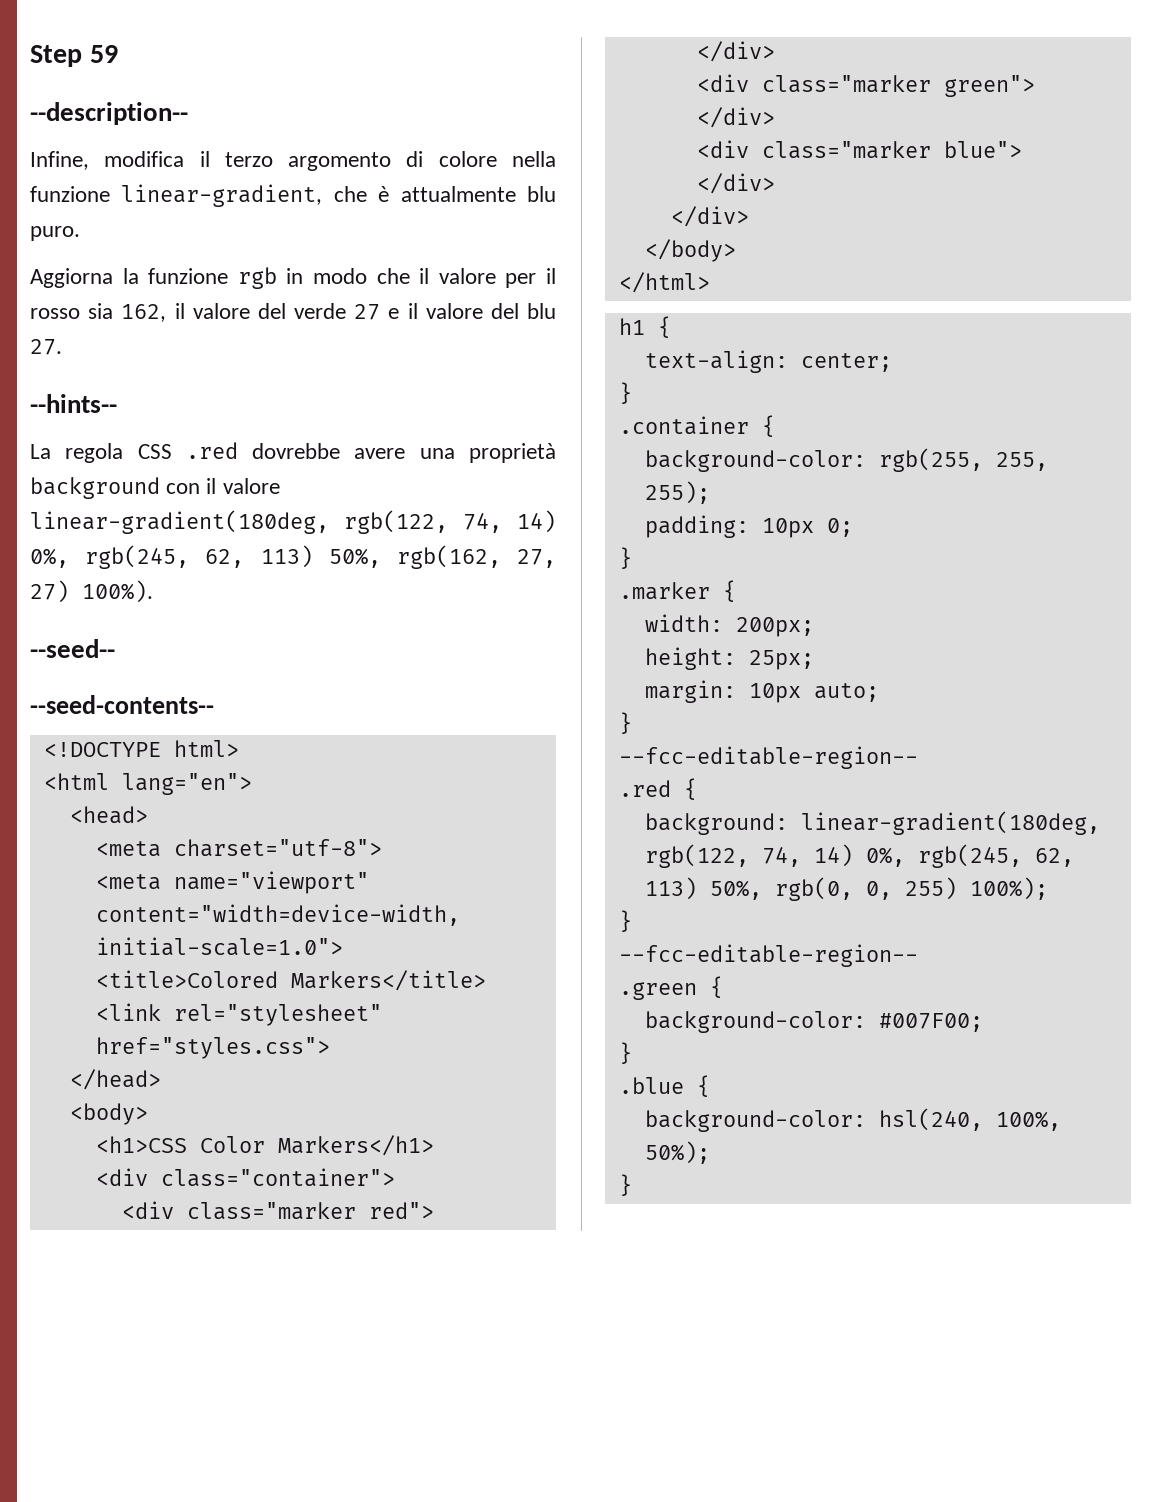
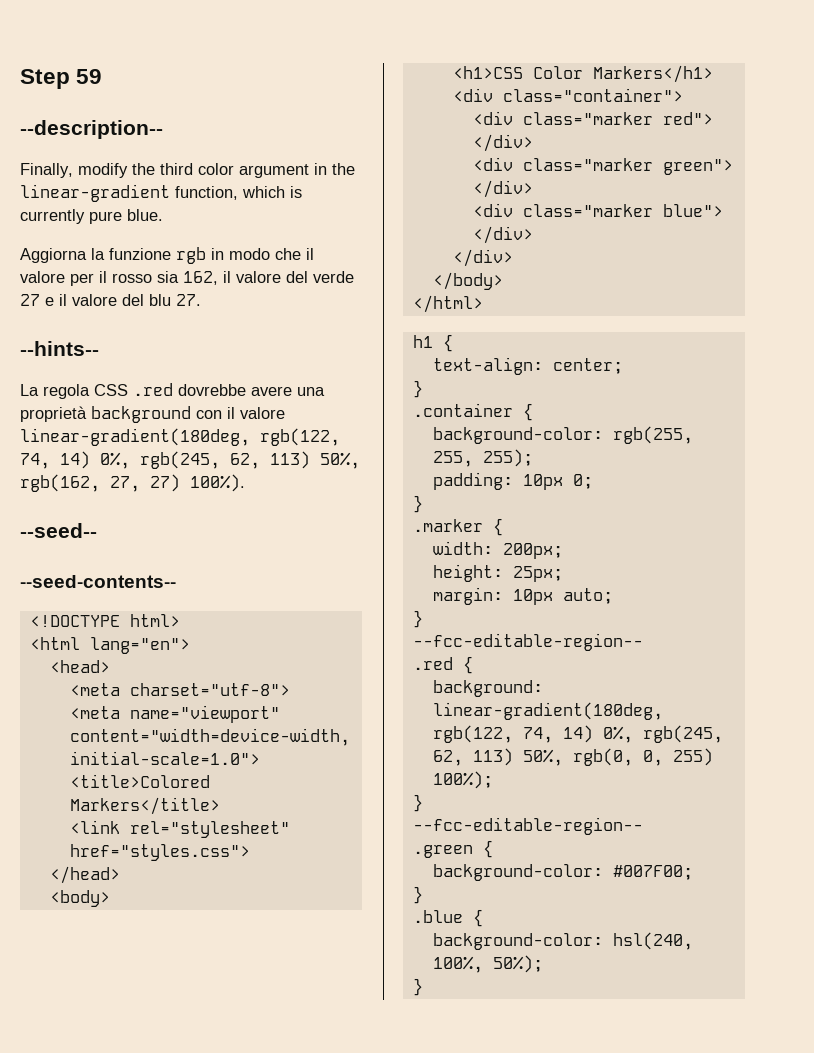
[30,151,556,171] [30,184,556,207] [30,226,80,241] Infine, modifica il terzo argomento di colore nella funzione linear-gradient, che è attualmente blu puro. -> [20,163,355,178] [20,184,302,202] [20,209,163,224] Finally, modify the third color argument in the linear-gradient function, which is currently pure blue.

